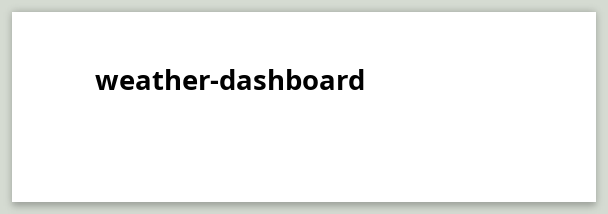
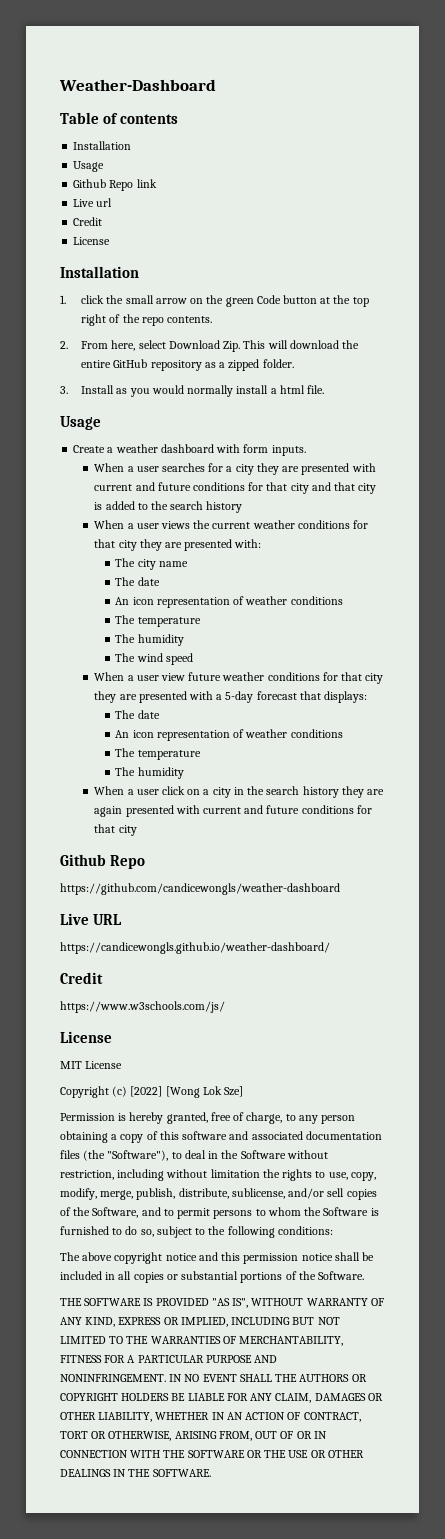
[95,69,365,90] weather-dashboard -> [59,79,216,91] [60,112,179,124] [73,141,132,150] [73,161,105,172] [73,179,157,191] [73,198,113,207] [73,217,103,226] [73,237,111,245] [60,266,139,278] [60,295,369,307] [81,314,213,326] [60,340,359,352] [81,359,294,371] [60,385,324,397] [60,416,101,430] [73,444,306,456] [94,463,376,475] [94,482,377,494] [94,501,243,513] [94,520,369,529] [94,539,262,551] [115,558,188,570] [115,577,160,586] [115,596,343,608] [115,615,201,627] [115,634,184,646] [115,653,193,665] [94,672,384,684] [94,691,368,703] [115,710,160,719] [115,729,343,741] [115,748,201,760] [115,767,184,779] [94,786,385,798] [94,805,372,817] [94,824,137,836] [60,854,146,869] [60,883,340,895] [60,913,123,925] [60,942,330,954] [60,972,103,984] [60,1001,225,1013] [60,1031,112,1043] [60,1061,123,1069] [60,1086,244,1098] [60,1112,356,1124] [60,1131,382,1143] [60,1150,328,1161] [60,1169,376,1181] [60,1188,377,1200] [60,1207,379,1219] [60,1226,333,1238] [60,1252,375,1264] [60,1271,365,1283] [60,1298,384,1308] [60,1317,340,1327] [60,1336,344,1346] [60,1355,278,1363] [60,1374,367,1382] [60,1393,383,1403] [60,1412,361,1422] [60,1431,327,1441] [60,1450,364,1458] [60,1469,211,1477] Weather-Dashboard // Table of contents // Installation // Usage // Github Repo link // Live url // Credit // License // Installation // 1. click the small arrow on the green Code button at the top right of the repo contents. // 2. From here, select Download Zip. This will download the entire GitHub repository as a zipped folder. // 3. Install as you would normally install a html file. // Usage // Create a weather dashboard with form inputs. // When a user searches for a city they are presented with current and future conditions for that city and that city is added to the search history // When a user views the current weather conditions for that city they are presented with: // The city name // The date // An icon representation of weather conditions // The temperature // The humidity // The wind speed // When a user view future weather conditions for that city they are presented with a 5-day forecast that displays: // The date // An icon representation of weather conditions // The temperature // The humidity // When a user click on a city in the search history they are again presented with current and future conditions for that city // Github Repo // https://github.com/candicewongls/weather-dashboard // Live URL // https://candicewongls.github.io/weather-dashboard/ // Credit // https://www.w3schools.com/js/ // License // MIT License // Copyright (c) [2022] [Wong Lok Sze] // Permission is hereby granted, free of charge, to any person obtaining a copy of this software and associated documentation files (the "Software"), to deal in the Software without restriction, including without limitation the rights to use, copy, modify, merge, publish, distribute, sublicense, and/or sell copies of the Software, and to permit persons to whom the Software is furnished to do so, subject to the following conditions: // The above copyright notice and this permission notice shall be included in all copies or substantial portions of the Software. // THE SOFTWARE IS PROVIDED "AS IS", WITHOUT WARRANTY OF ANY KIND, EXPRESS OR IMPLIED, INCLUDING BUT NOT LIMITED TO THE WARRANTIES OF MERCHANTABILITY, FITNESS FOR A PARTICULAR PURPOSE AND NONINFRINGEMENT. IN NO EVENT SHALL THE AUTHORS OR COPYRIGHT HOLDERS BE LIABLE FOR ANY CLAIM, DAMAGES OR OTHER LIABILITY, WHETHER IN AN ACTION OF CONTRACT, TORT OR OTHERWISE, ARISING FROM, OUT OF OR IN CONNECTION WITH THE SOFTWARE OR THE USE OR OTHER DEALINGS IN THE SOFTWARE.

